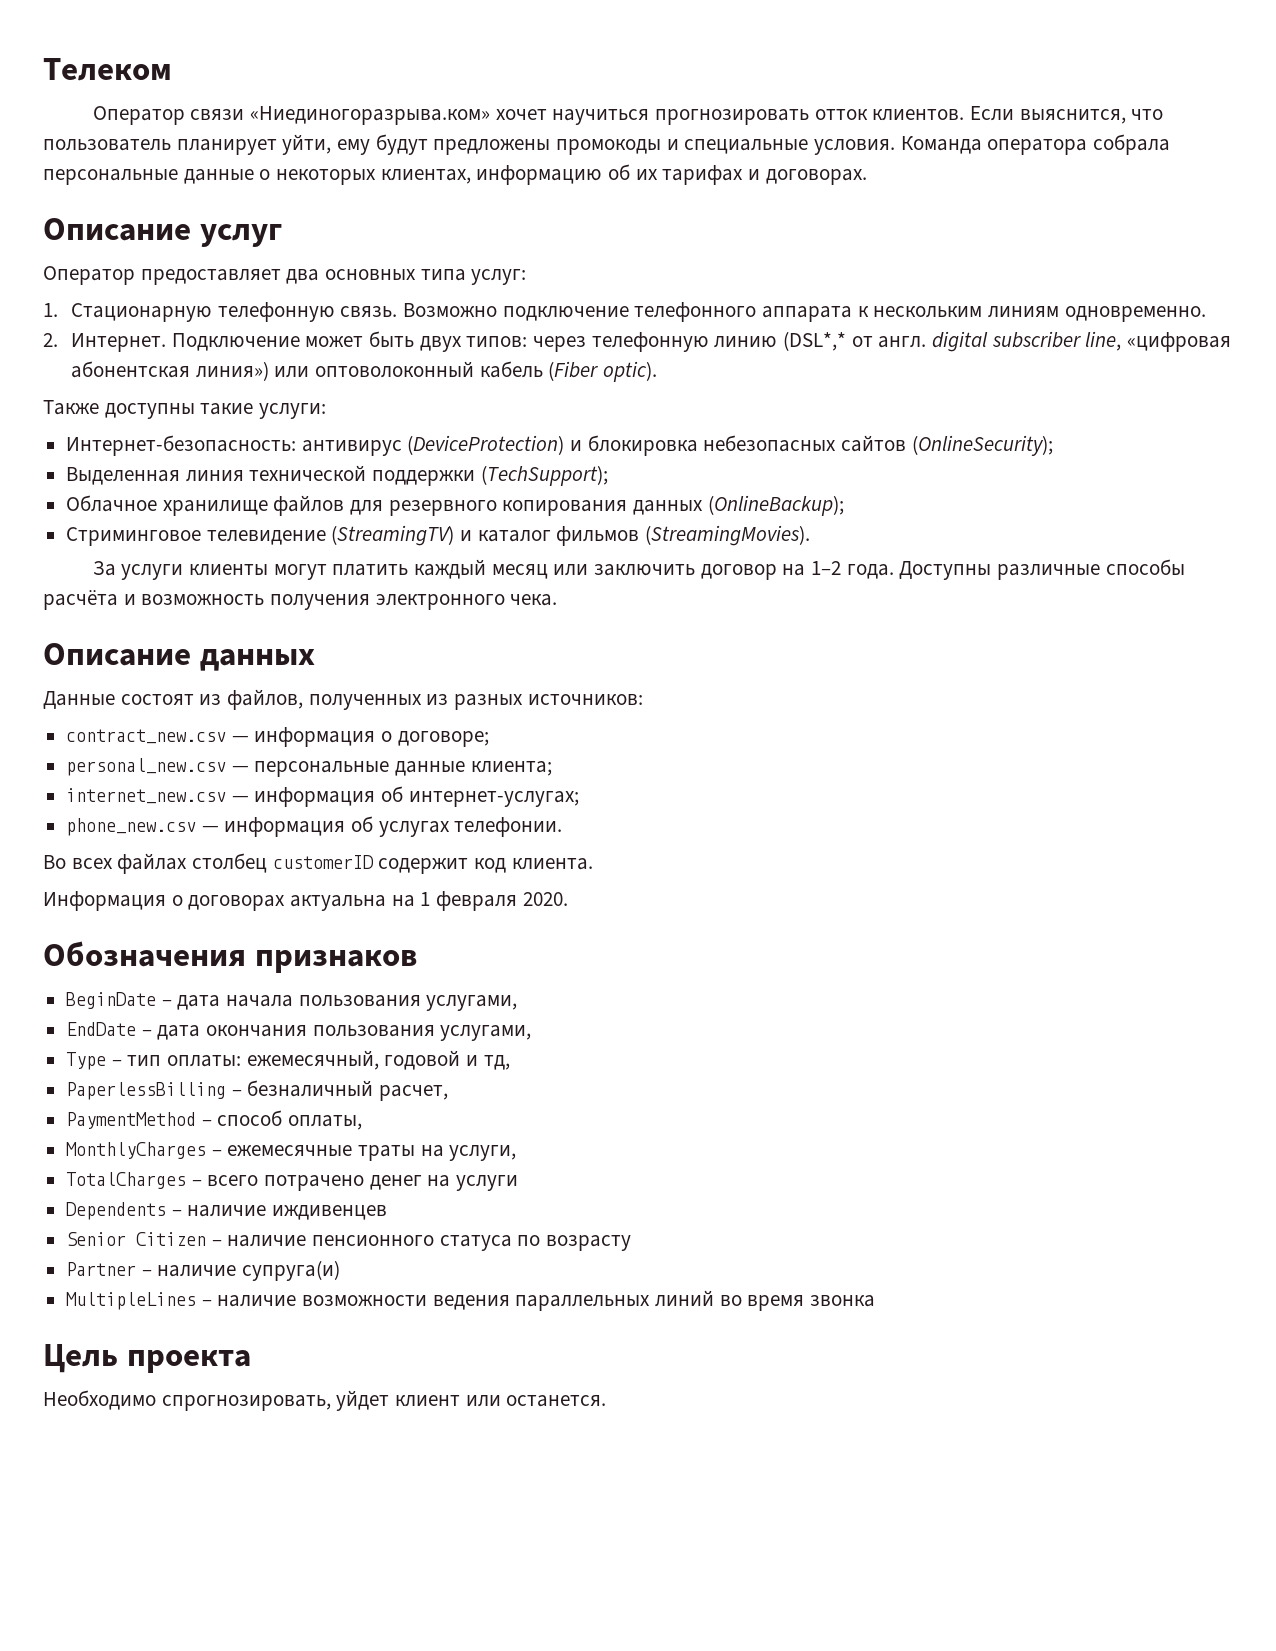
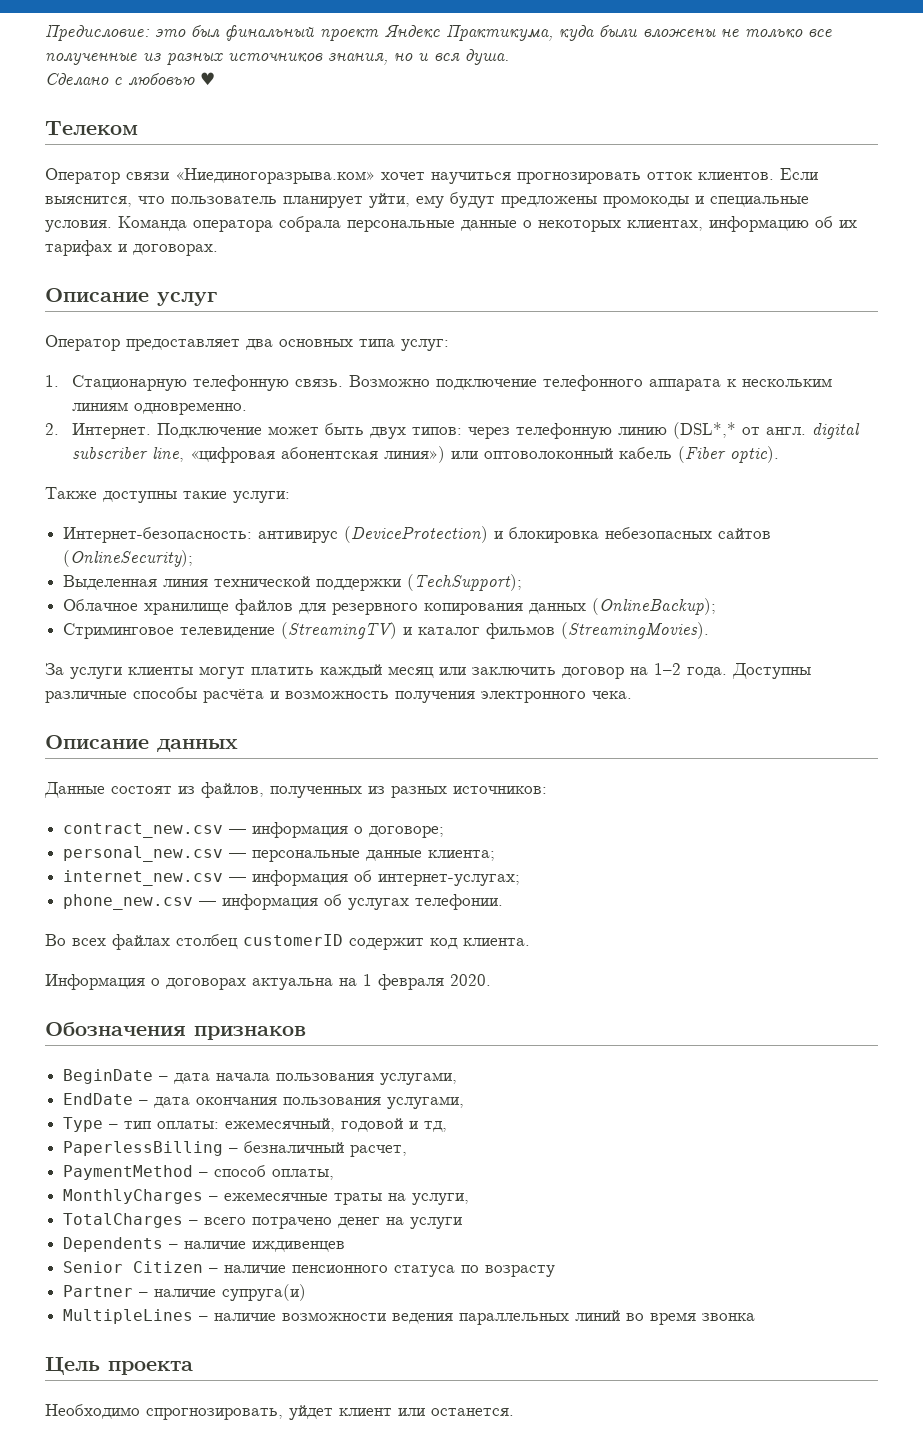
(43, 69) none -> [45,24,832,42] [45,49,509,66] [45,72,215,86] Предисловие: это был финальный проект Яндекс Практикума, куда были вложены не только все полученные из разных источников знания, но и вся душа. // Сделано с любовью ♥ //

